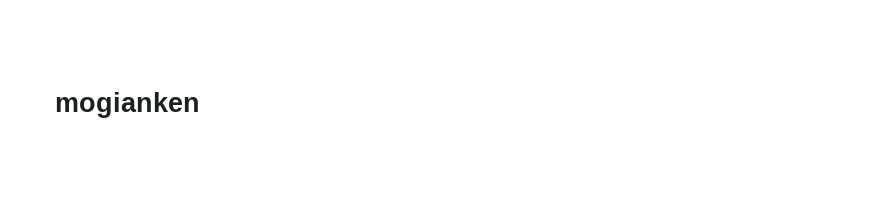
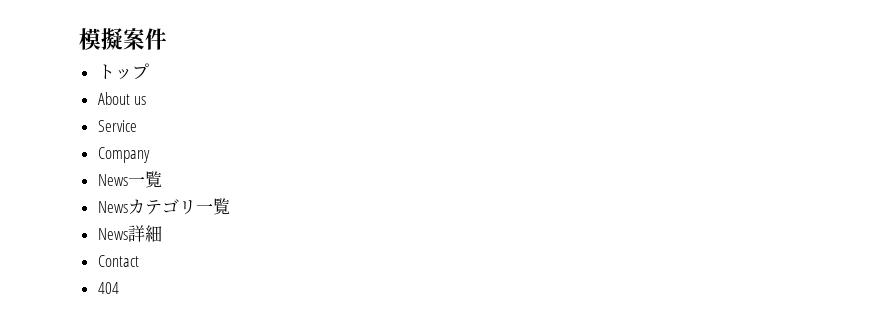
[55,92,200,118] mogianken -> [79,28,167,50] [97,63,149,80] [97,92,147,105] [97,120,137,132] [97,147,150,163] [97,171,162,188] [97,198,230,215] [97,225,162,242] [97,255,139,267] [97,282,119,294] 模擬案件 // トップ // About us // Service // Company // News一覧 // Newsカテゴリ一覧 // News詳細 // Contact // 404

